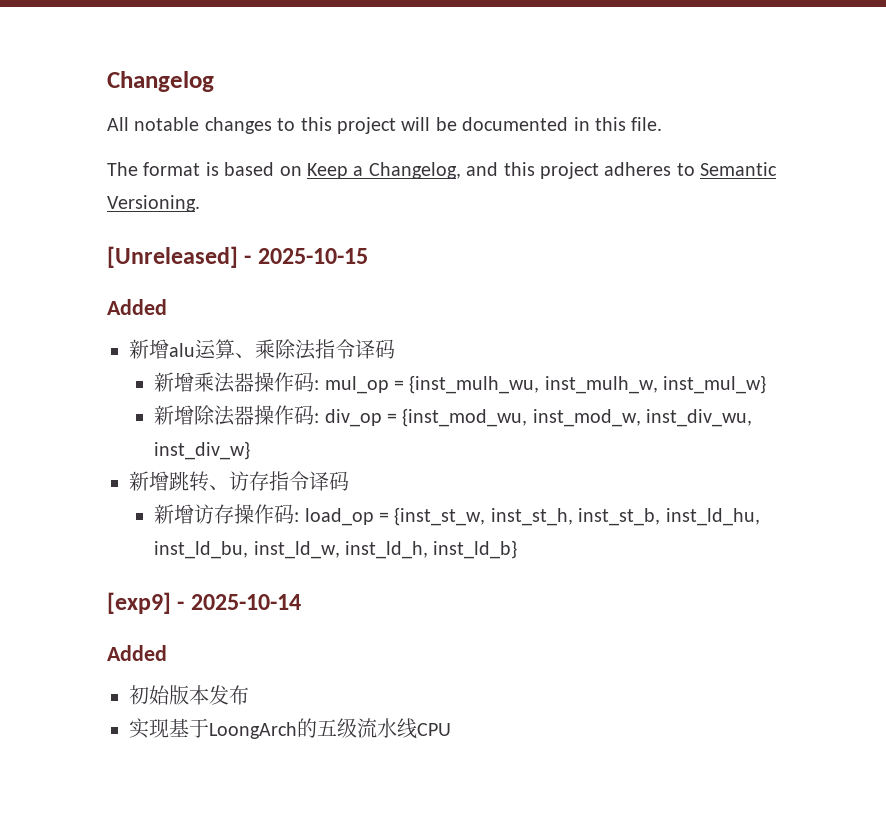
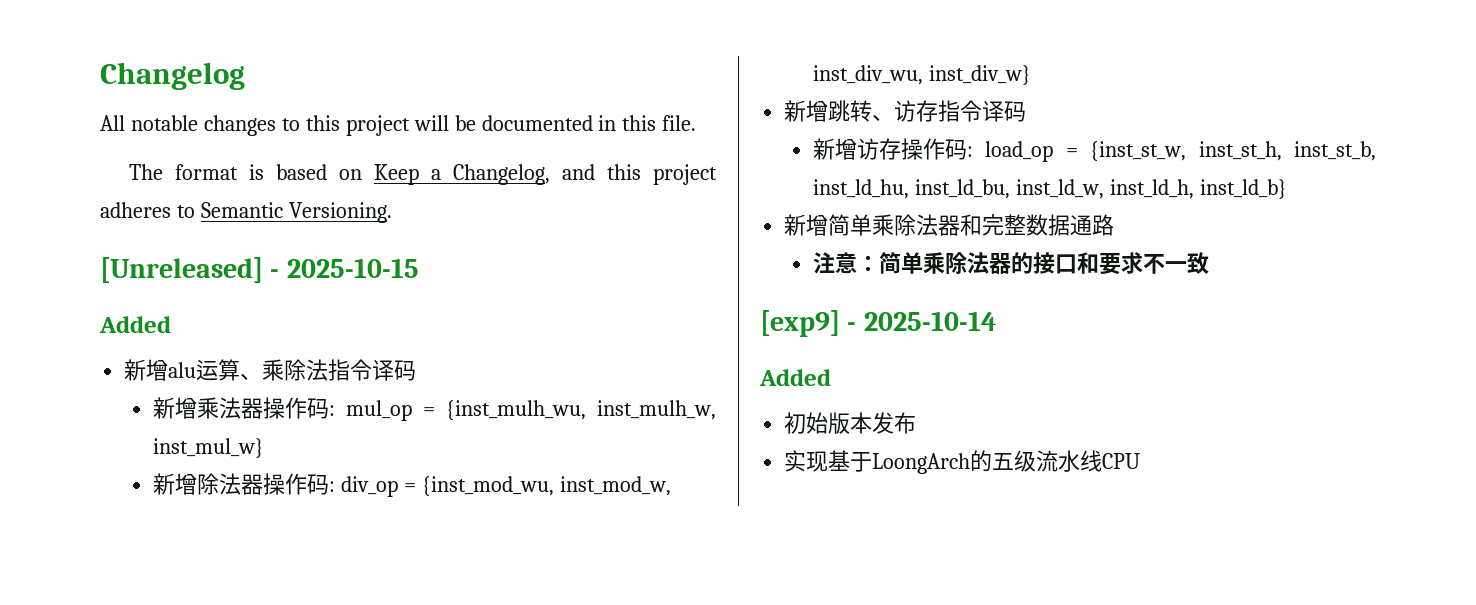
(518, 549) none -> [784,214,1115,236] [813,252,1210,275] // 新增简单乘除法器和完整数据通路 // 注意：简单乘除法器的接口和要求不一致

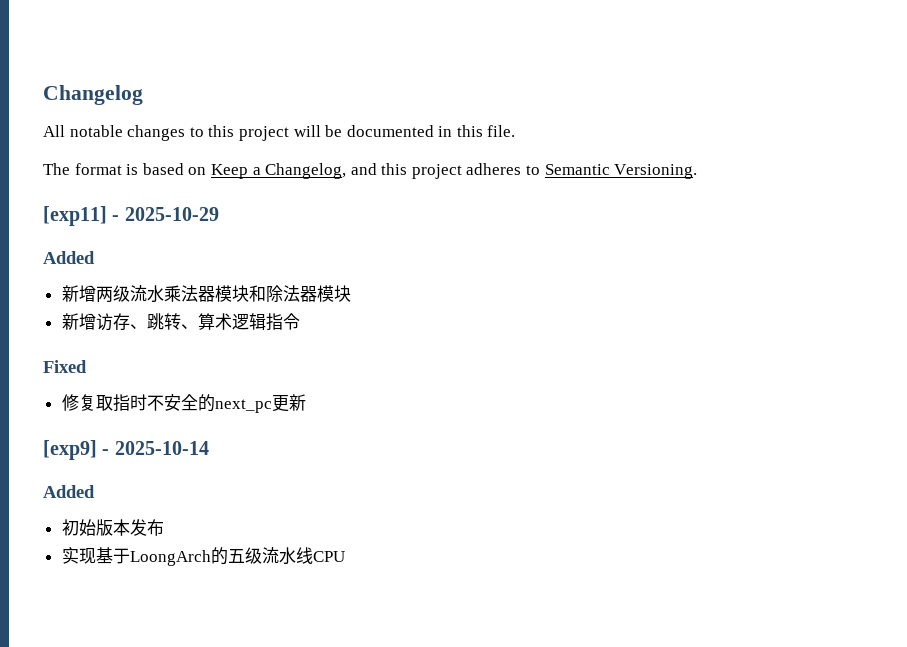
[100,257,419,283] [Unreleased] - 2025-10-15 -> [43,206,219,226] [exp11] - 2025-10-29
[168,359,417,381] [153,397,716,421] [153,438,265,459] [153,473,671,497] [813,65,1032,86] [784,100,1027,122] [813,138,1376,162] [813,179,1287,200] [784,214,1115,236] [813,252,1210,275] alu运算、乘除法指令译码 // 新增乘法器操作码: mul_op = {inst_mulh_wu, inst_mulh_w, inst_mul_w} // 新增除法器操作码: div_op = {inst_mod_wu, inst_mod_w, inst_div_wu, inst_div_w} // 新增跳转、访存指令译码 // 新增访存操作码: load_op = {inst_st_w, inst_st_h, inst_st_b, inst_ld_hu, inst_ld_bu, inst_ld_w, inst_ld_h, inst_ld_b} // 新增简单乘除法器和完整数据通路 // 注意：简单乘除法器的接口和要求不一致 -> [95,285,351,302] [61,313,300,331] [43,360,87,373] [61,394,306,413] 两级流水乘法器模块和除法器模块 // 新增访存、跳转、算术逻辑指令 // Fixed // 修复取指时不安全的next_pc更新

